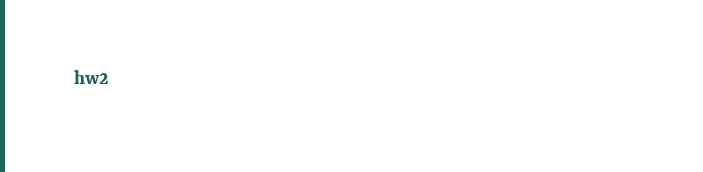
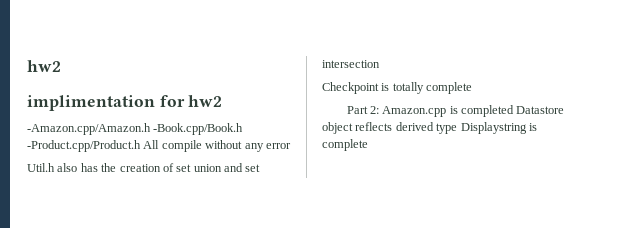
[74,70,109,84] hw2 -> [27,60,61,72] [27,95,223,111] [27,123,244,135] [27,140,291,152] [27,163,261,172] [322,60,380,68] [322,82,473,94] [346,105,565,117] [322,122,537,134] [322,139,368,151] hw2 // implimentation for hw2 // -Amazon.cpp/Amazon.h -Book.cpp/Book.h -Product.cpp/Product.h All compile without any error // Util.h also has the creation of set union and set intersection // Checkpoint is totally complete // Part 2: Amazon.cpp is completed Datastore object reflects derived type Displaystring is complete

